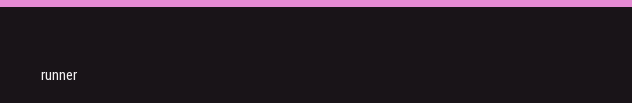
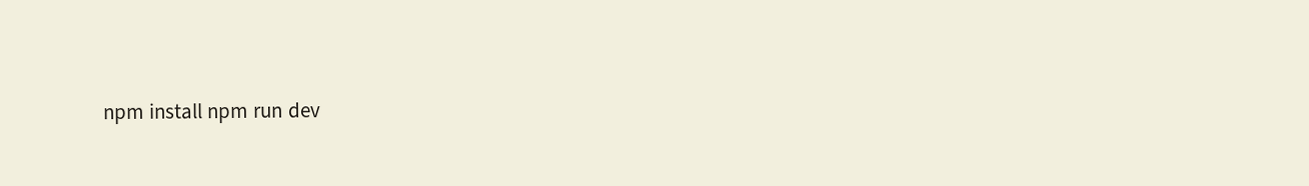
[41,71,78,80] runner -> [103,102,321,125] npm install npm run dev

